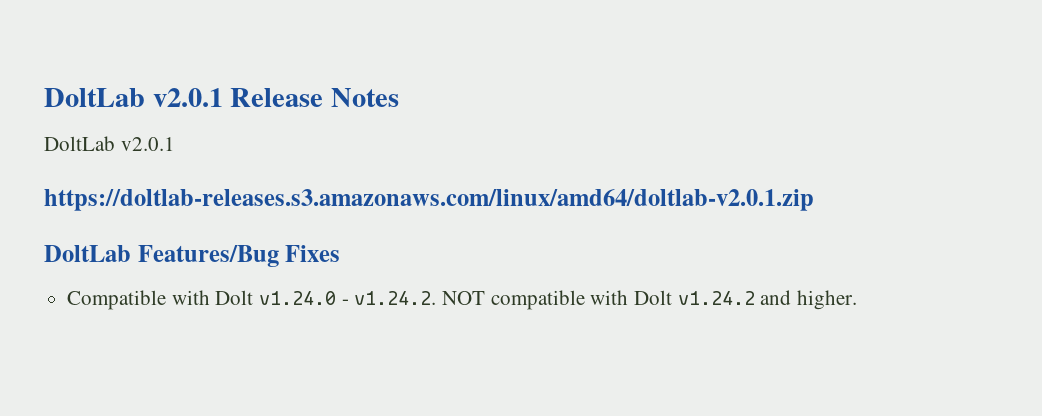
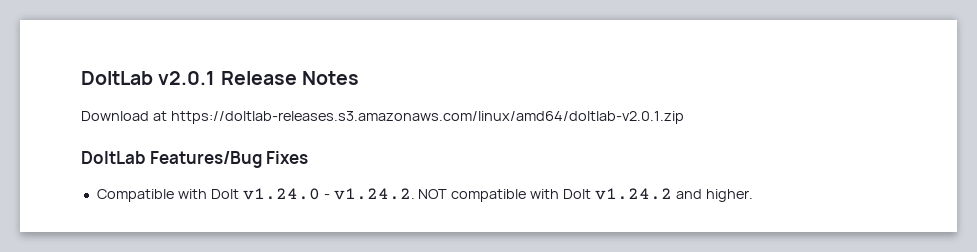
[44,136,175,151] DoltLab v2.0.1 // -> [81,111,167,121] Download at

